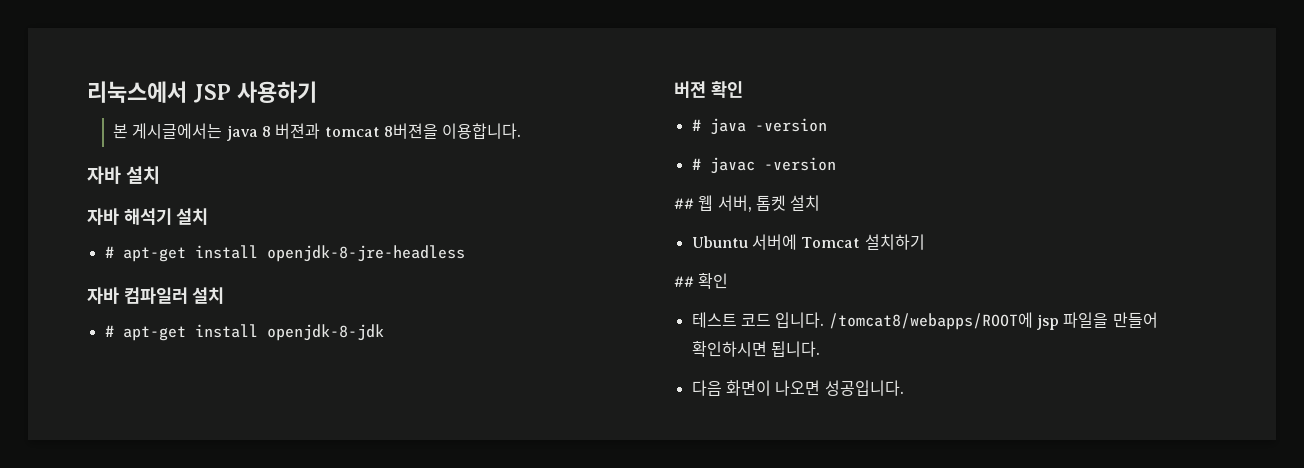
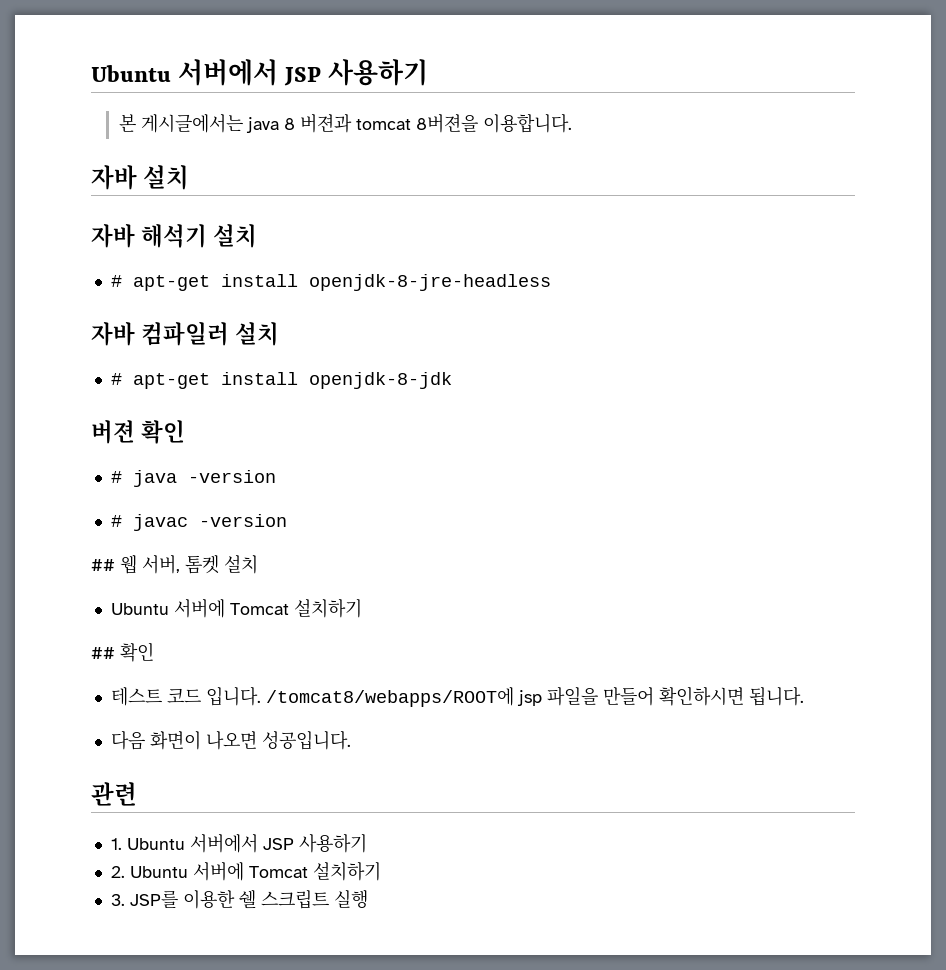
[87,81,187,103] 리눅스에서 -> [91,59,279,86] Ubuntu 서버에서
(904, 388) none -> [91,782,137,806] [110,834,367,853] [110,862,381,881] [110,890,368,909] // 관련 // 1. Ubuntu 서버에서 JSP 사용하기 // 2. Ubuntu 서버에 Tomcat 설치하기 // 3. JSP를 이용한 쉘 스크립트 실행

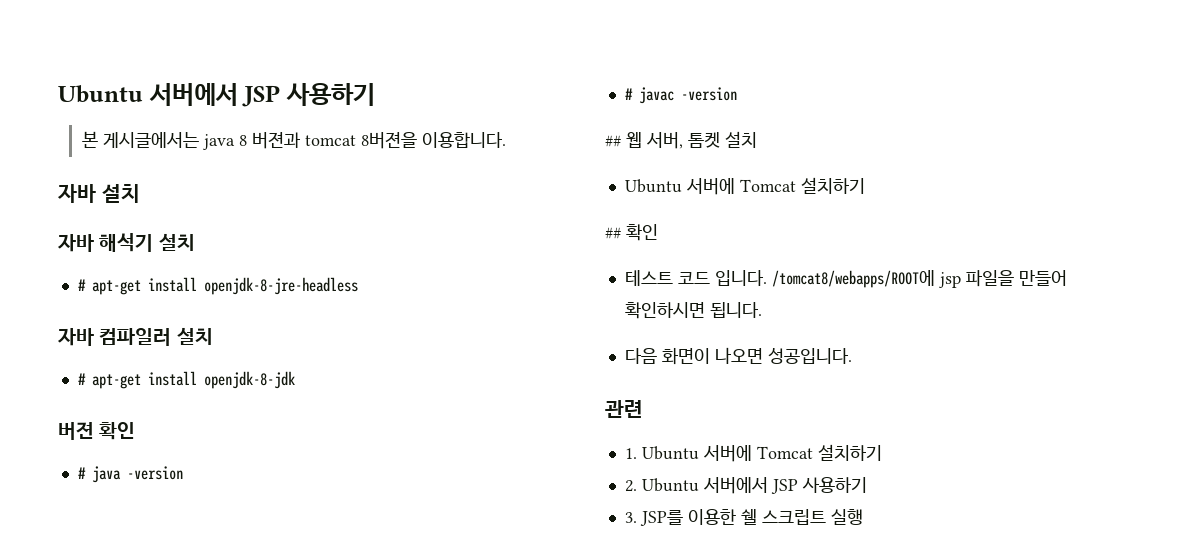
[189,834,367,853] [110,862,381,881] 서버에서 JSP 사용하기 // 2. Ubuntu 서버에 Tomcat 설치하기 -> [702,444,882,462] [624,477,867,494] 서버에 Tomcat 설치하기 // 2. Ubuntu 서버에서 JSP 사용하기

